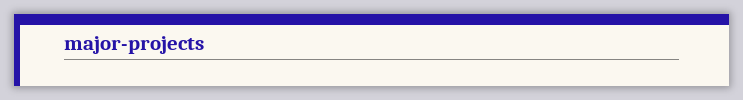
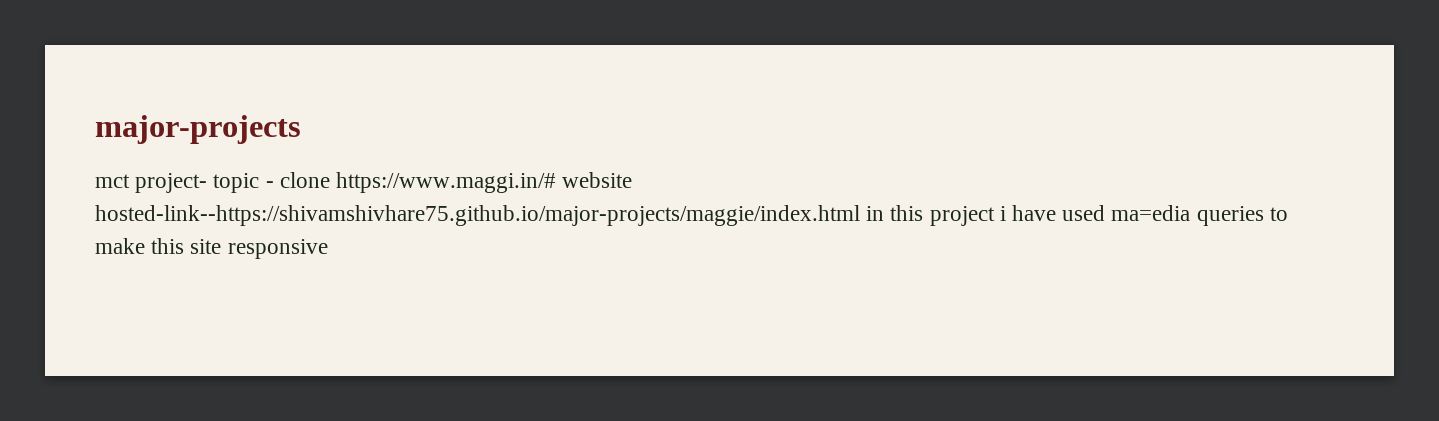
(204, 45) none -> [95,172,633,193] [95,205,1288,226] [95,238,328,259] // mct project- topic - clone https://www.maggi.in/# website hosted-link--https://shivamshivhare75.github.io/major-projects/maggie/index.html in this project i have used ma=edia queries to make this site responsive

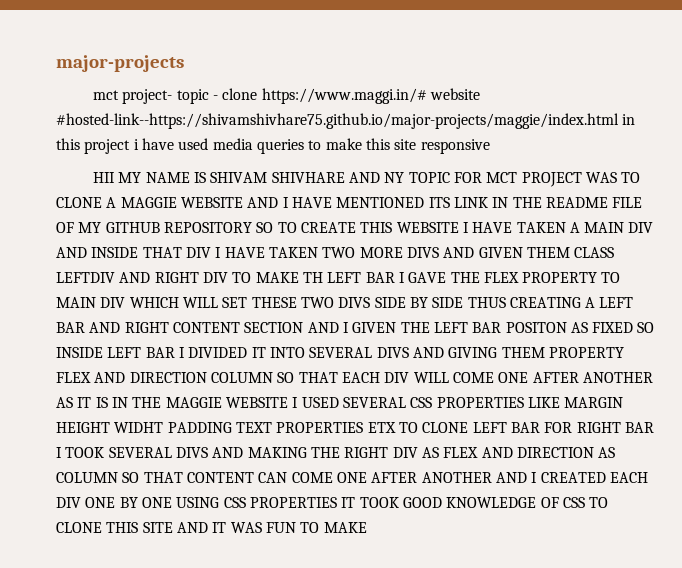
[95,205,860,226] hosted-link--https://shivamshivhare75.github.io/major-projects/maggie/index.html -> [56,113,619,129] #hosted-link--https://shivamshivhare75.github.io/major-projects/maggie/index.html
[1111,205,1191,221] ma=edia -> [212,138,253,150] media
(328, 249) none -> [93,172,641,187] [56,197,643,208] [56,222,654,233] [56,247,615,258] [56,272,621,283] [56,297,634,308] [56,322,655,333] [56,347,624,358] [56,372,653,383] [56,397,624,408] [56,422,654,433] [56,447,616,458] [56,472,648,483] [56,497,609,508] [56,522,367,533] // HII MY NAME IS SHIVAM SHIVHARE AND NY TOPIC FOR MCT PROJECT WAS TO CLONE A MAGGIE WEBSITE AND I HAVE MENTIONED ITS LINK IN THE README FILE OF MY GITHUB REPOSITORY SO TO CREATE THIS WEBSITE I HAVE TAKEN A MAIN DIV AND INSIDE THAT DIV I HAVE TAKEN TWO MORE DIVS AND GIVEN THEM CLASS LEFTDIV AND RIGHT DIV TO MAKE TH LEFT BAR I GAVE THE FLEX PROPERTY TO MAIN DIV WHICH WILL SET THESE TWO DIVS SIDE BY SIDE THUS CREATING A LEFT BAR AND RIGHT CONTENT SECTION AND I GIVEN THE LEFT BAR POSITON AS FIXED SO INSIDE LEFT BAR I DIVIDED IT INTO SEVERAL DIVS AND GIVING THEM PROPERTY FLEX AND DIRECTION COLUMN SO THAT EACH DIV WILL COME ONE AFTER ANOTHER AS IT IS IN THE MAGGIE WEBSITE I USED SEVERAL CSS PROPERTIES LIKE MARGIN HEIGHT WIDHT PADDING TEXT PROPERTIES ETX TO CLONE LEFT BAR FOR RIGHT BAR I TOOK SEVERAL DIVS AND MAKING THE RIGHT DIV AS FLEX AND DIRECTION AS COLUMN SO THAT CONTENT CAN COME ONE AFTER ANOTHER AND I CREATED EACH DIV ONE BY ONE USING CSS PROPERTIES IT TOOK GOOD KNOWLEDGE OF CSS TO CLONE THIS SITE AND IT WAS FUN TO MAKE

